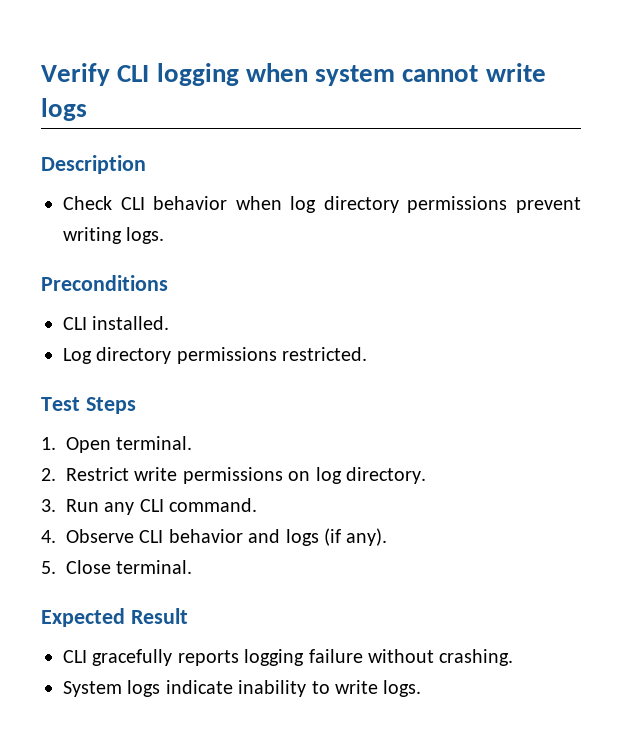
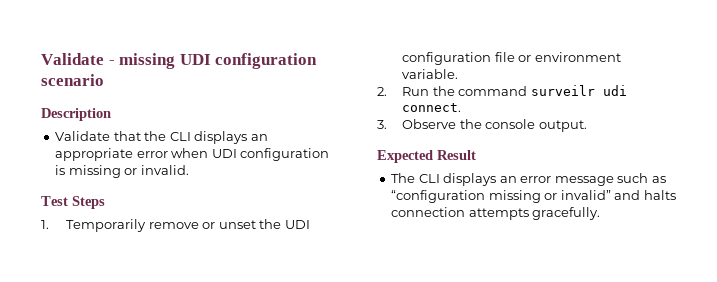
[41,63,546,86] [41,98,87,121] [41,155,146,174] [63,196,581,213] [63,227,165,244] [41,275,168,291] [63,316,170,330] [63,347,368,364] [41,397,136,414] [41,436,193,453] [41,467,426,484] [41,498,258,515] [41,528,388,546] [41,560,193,574] [41,608,188,627] [63,649,514,666] [63,680,422,697] Verify CLI logging when system cannot write logs // Description // Check CLI behavior when log directory permissions prevent writing logs. // Preconditions // CLI installed. // Log directory permissions restricted. // Test Steps // 1. Open terminal. // 2. Restrict write permissions on log directory. // 3. Run any CLI command. // 4. Observe CLI behavior and logs (if any). // 5. Close terminal. // Expected Result // CLI gracefully reports logging failure without crashing. // System logs indicate inability to write logs. -> [41,53,318,69] [41,74,104,86] [41,108,111,121] [55,131,268,144] [55,148,330,161] [55,165,189,178] [41,196,105,209] [41,219,310,232] [402,52,621,65] [402,69,459,79] [377,85,627,96] [402,103,462,112] [377,119,587,132] [377,150,476,163] [391,173,666,186] [391,190,676,203] [391,207,601,220] Validate - missing UDI configuration scenario // Description // Validate that the CLI displays an appropriate error when UDI configuration is missing or invalid. // Test Steps // 1. Temporarily remove or unset the UDI configuration file or environment variable. // 2. Run the command surveilr udi connect. // 3. Observe the console output. // Expected Result // The CLI displays an error message such as “configuration missing or invalid” and halts connection attempts gracefully.

